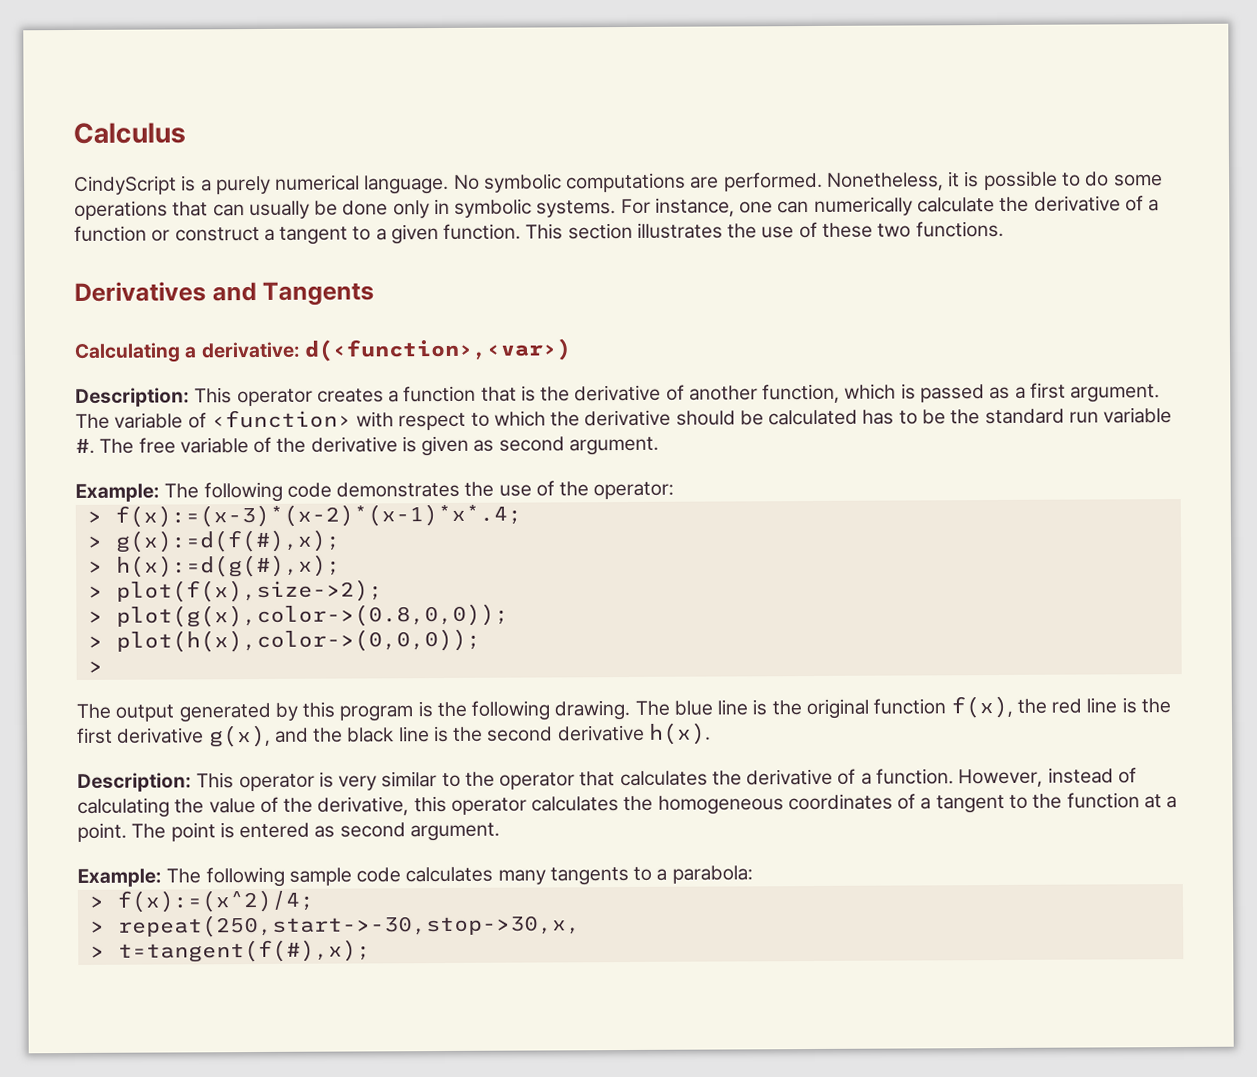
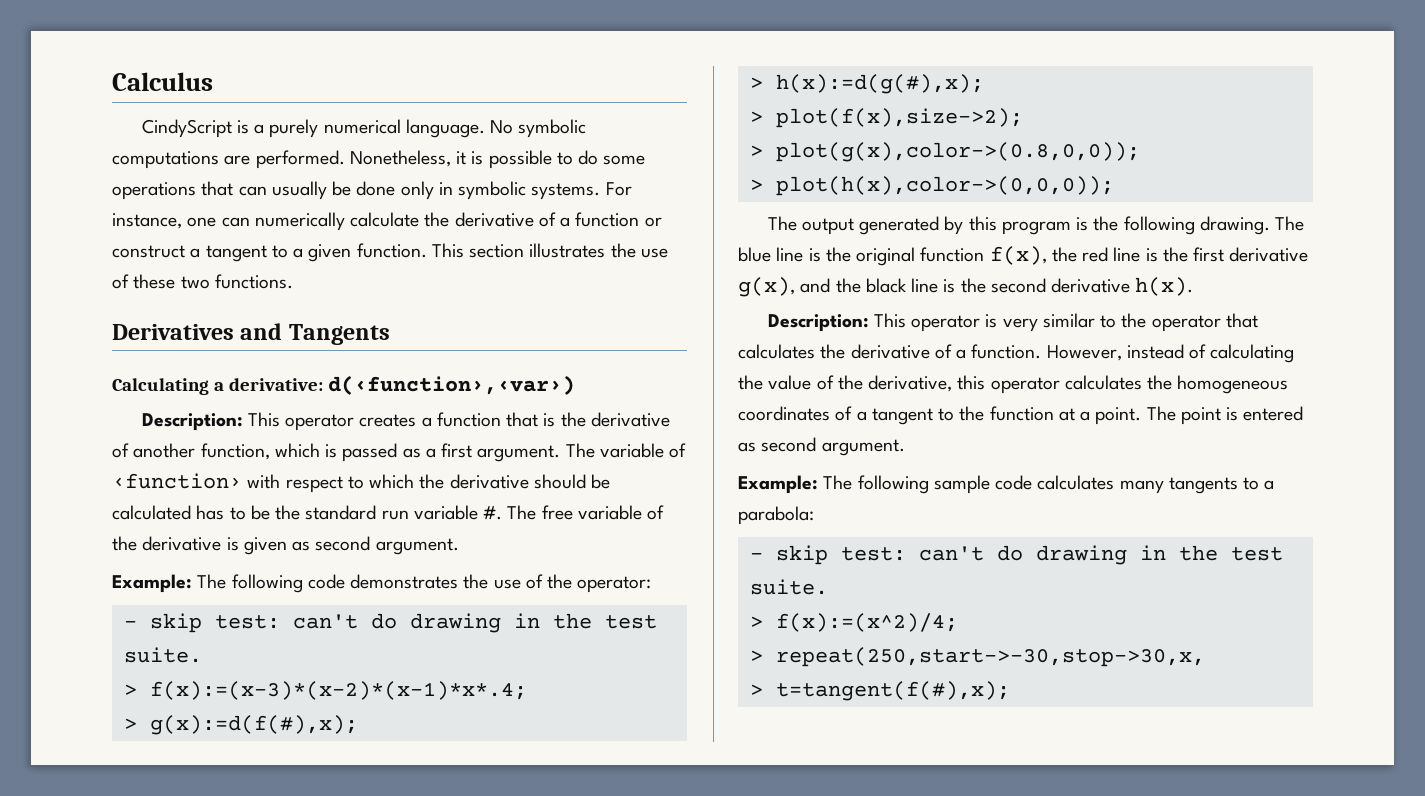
(675, 490) none -> [123,613,657,633] [123,647,202,663] // - skip test: can't do drawing in the test suite.
[87,660,103,673] // > -> (1114, 186) none
(753, 874) none -> [749,545,1283,565] [749,579,828,595] // - skip test: can't do drawing in the test suite.

